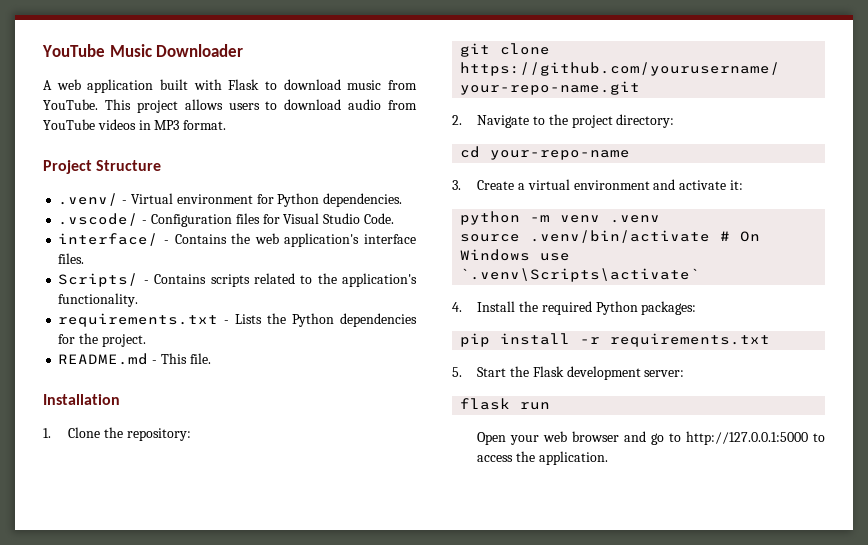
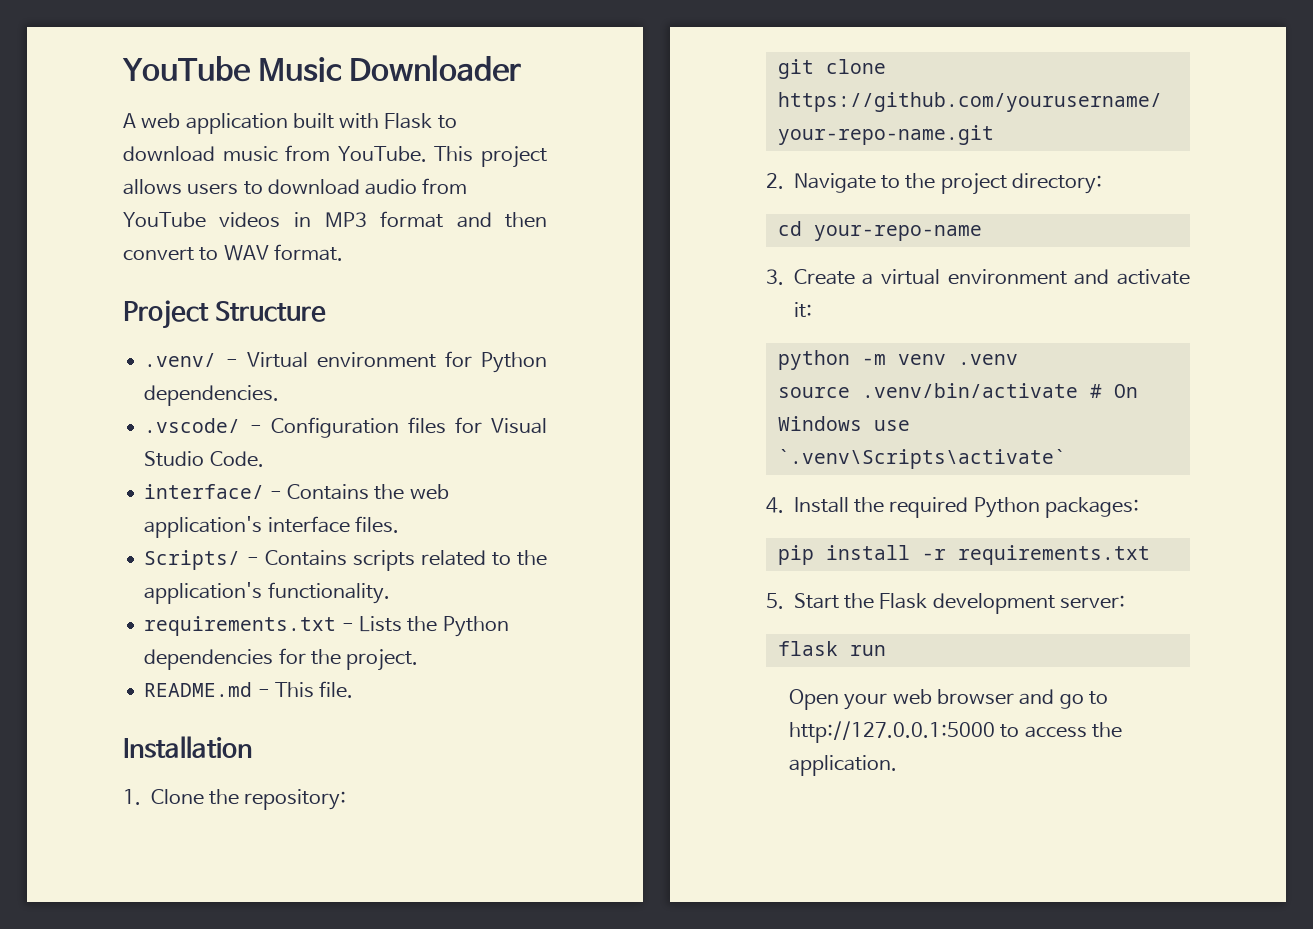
(180, 125) none -> [380,211,547,228] [123,245,269,261] format and then convert to WAV

